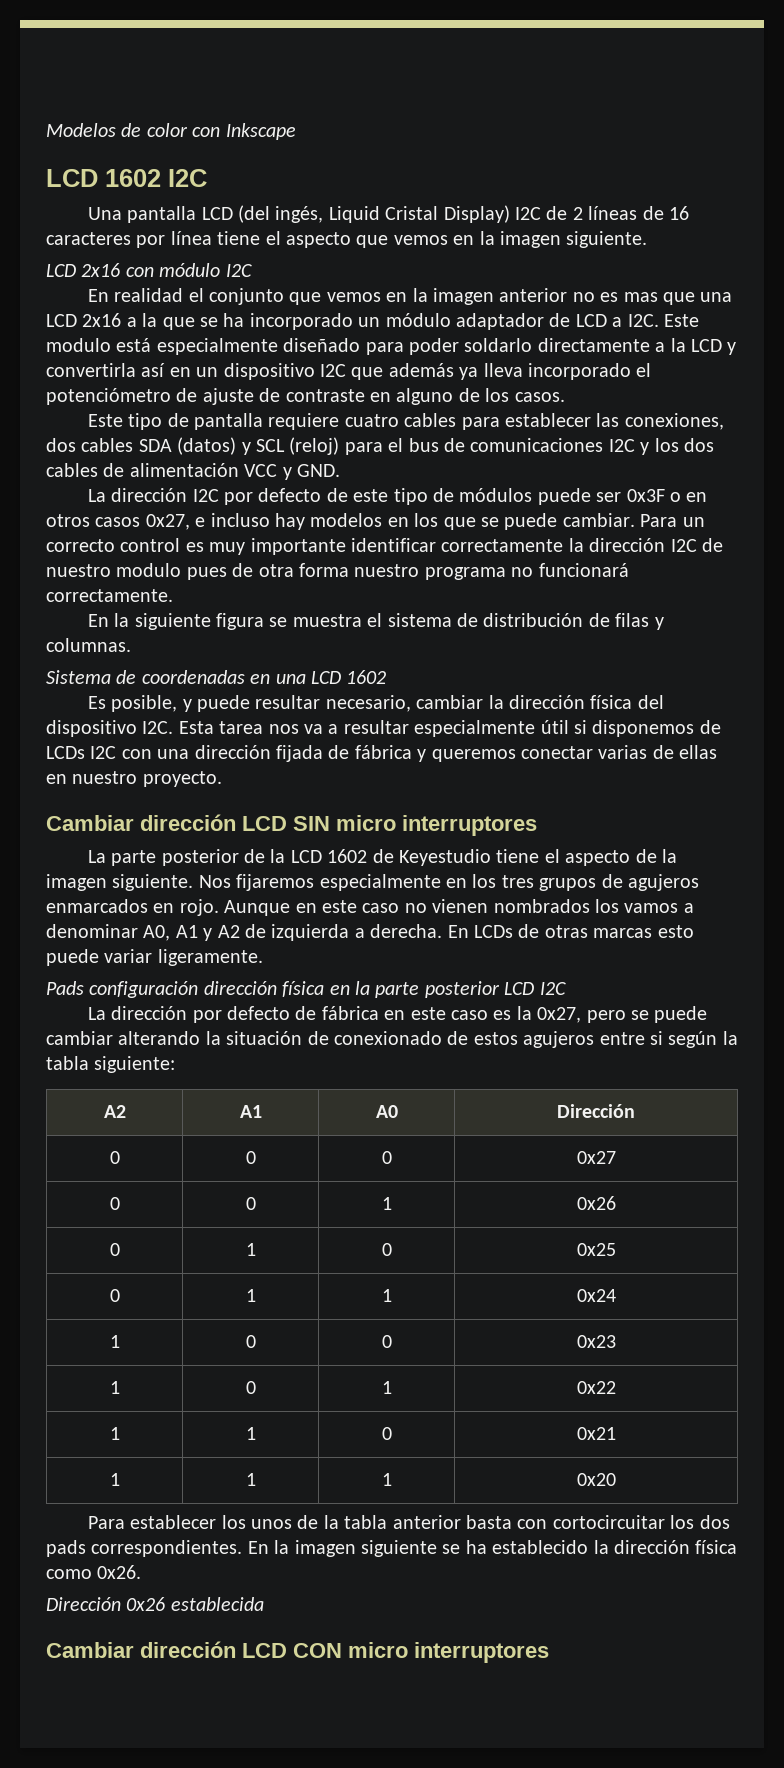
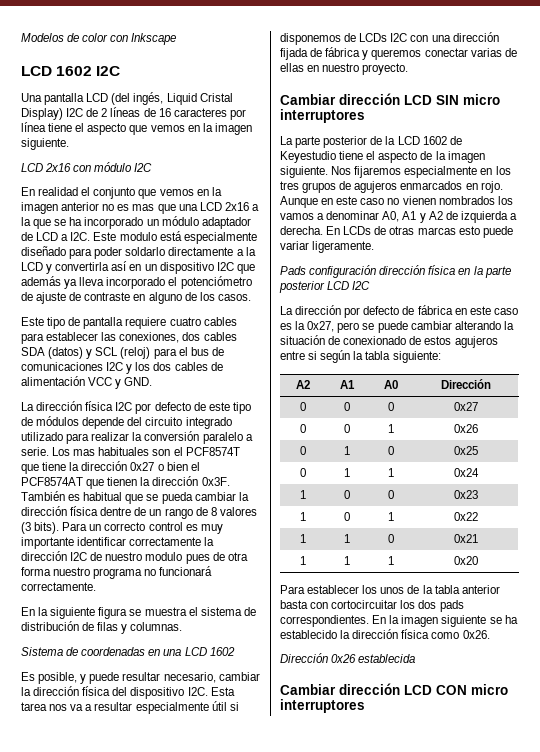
(188, 495) none -> [85,401,114,411] física
[537,488,708,505] [46,513,635,530] puede ser 0x3F o en otros casos 0x27, e incluso hay modelos en los que se puede cambiar. -> [82,417,232,429] [21,431,253,444] [21,447,240,456] [21,461,200,474] [21,476,230,489] [21,491,249,504] [21,506,257,519] [21,522,60,534] depende del circuito integrado utilizado para realizar la conversión paralelo a serie. Los mas habituales son el PCF8574T que tiene la dirección 0x27 o bien el PCF8574AT que tienen la dirección 0x3F. También es habitual que se pueda cambiar la dirección física dentre de un rango de 8 valores (3 bits).

